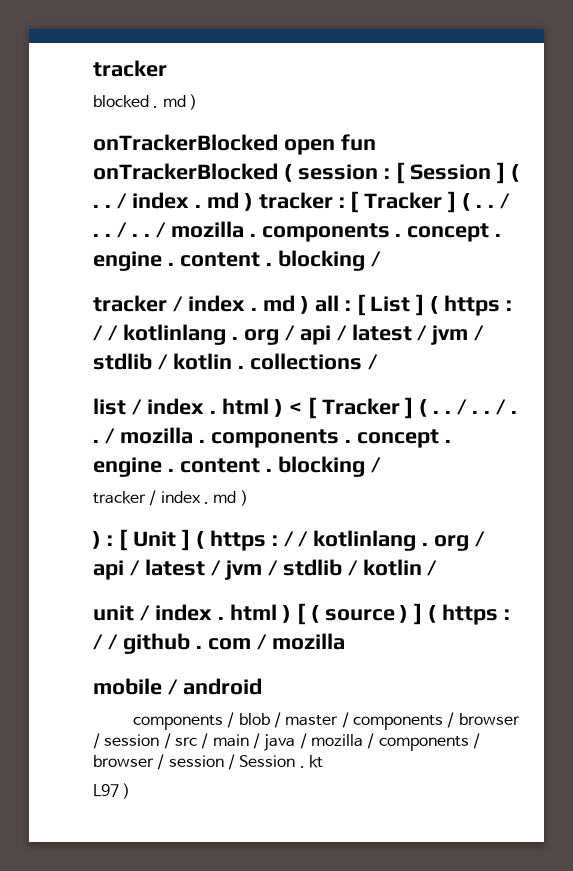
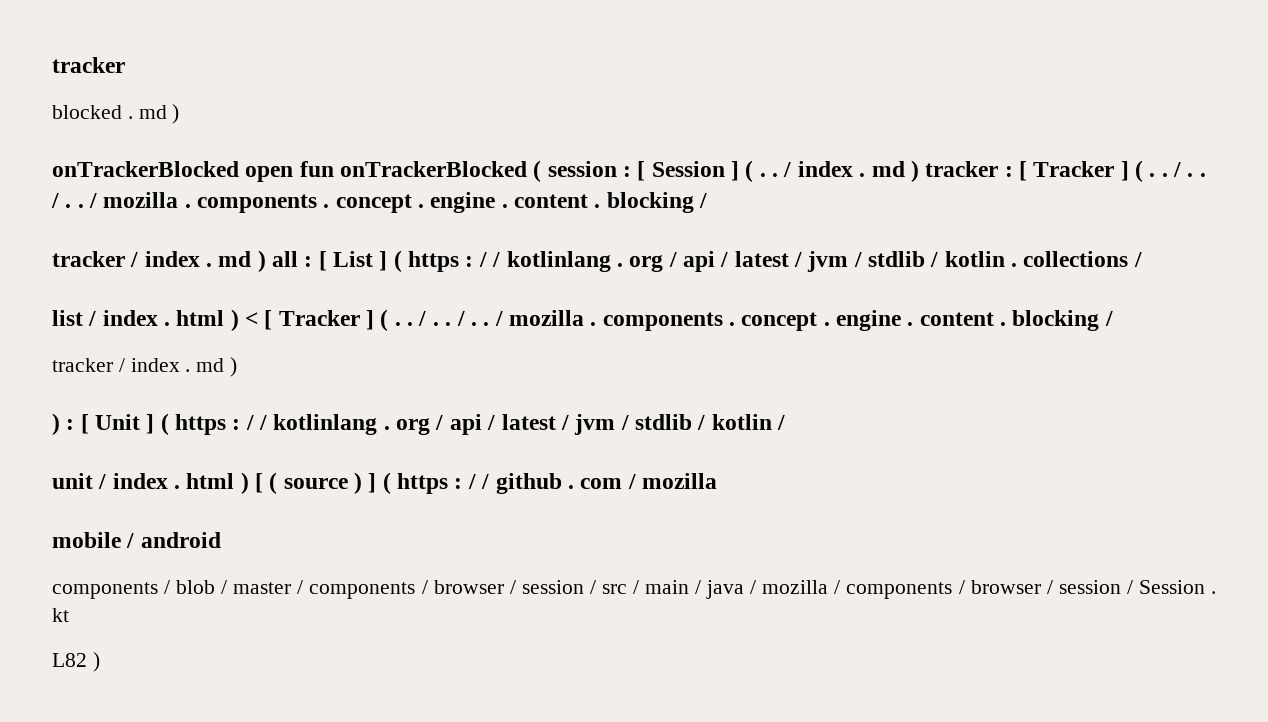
[93,784,119,797] L97 -> [52,653,87,667] L82

